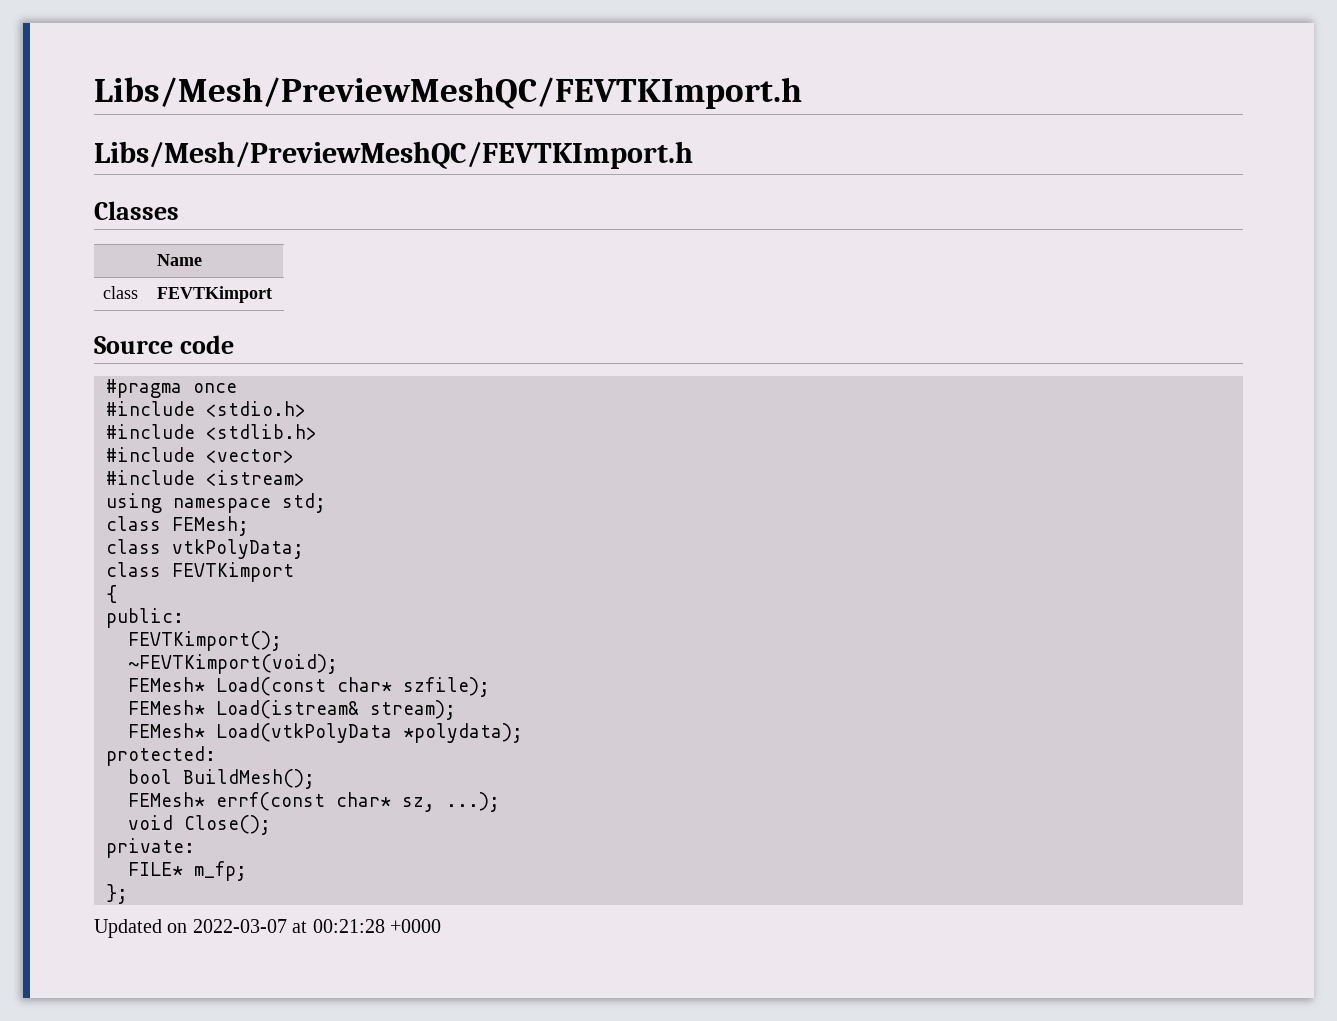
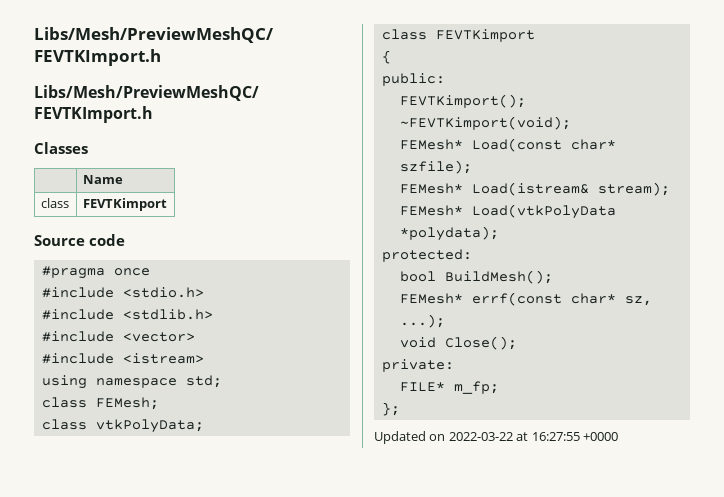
[192,919,385,933] 2022-03-07 at 00:21:28 -> [448,432,580,441] 2022-03-22 at 16:27:55

